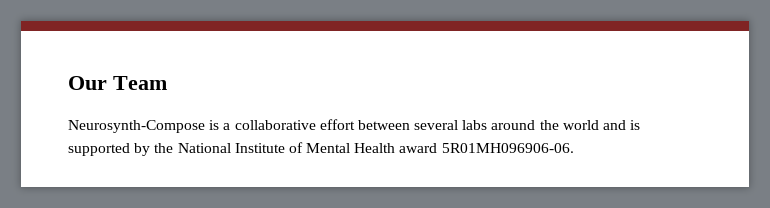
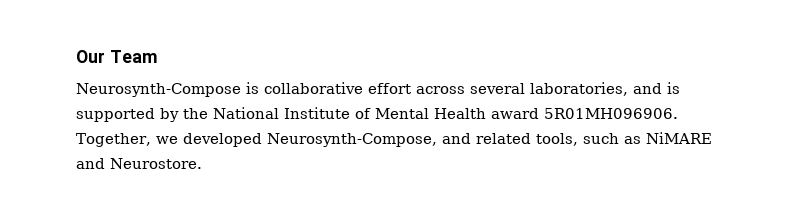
[223,123,231,130] a -> (259, 88) none
[357,120,599,130] between several labs around the world -> [416,82,628,96] across several laboratories,
[441,143,574,153] 5R01MH096906-06. -> [544,108,678,119] [76,132,712,147] [76,158,202,169] 5R01MH096906. Together, we developed Neurosynth-Compose, and related tools, such as NiMARE and Neurostore.

